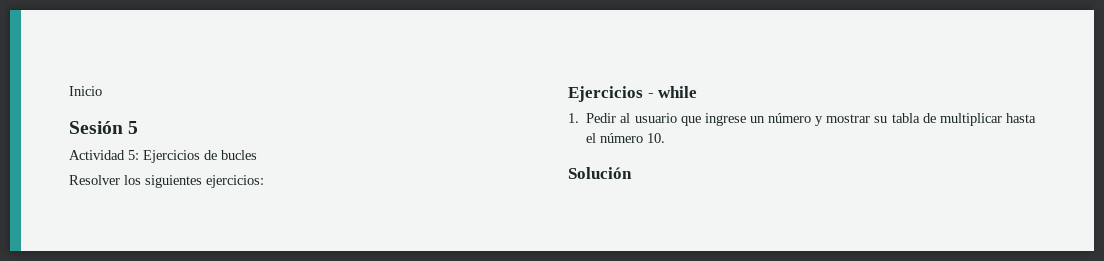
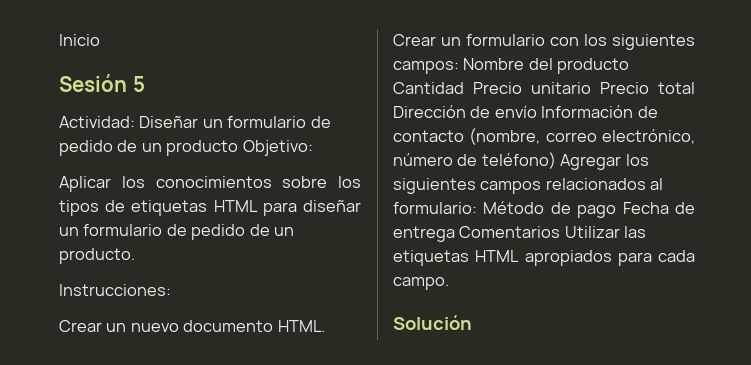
[69,150,257,163] [69,175,264,188] [568,86,698,102] [568,113,1036,126] [586,133,666,143] Actividad 5: Ejercicios de bucles // Resolver los siguientes ejercicios: // Ejercicios - while // 1. Pedir al usuario que ingrese un número y mostrar su tabla de multiplicar hasta el número 10. -> [59,116,331,128] [59,140,313,156] [59,176,361,192] [59,200,362,216] [59,224,295,240] [59,248,135,264] [59,284,171,296] [59,320,325,332] [393,34,695,50] [393,58,630,74] [393,82,695,94] [393,105,658,118] [393,128,695,145] [393,152,649,170] [393,178,664,194] [393,201,695,218] [393,226,647,242] [393,250,695,266] [393,277,449,290] Actividad: Diseñar un formulario de pedido de un producto Objetivo: // Aplicar los conocimientos sobre los tipos de etiquetas HTML para diseñar un formulario de pedido de un producto. // Instrucciones: // Crear un nuevo documento HTML. Crear un formulario con los siguientes campos: Nombre del producto Cantidad Precio unitario Precio total Dirección de envío Información de contacto (nombre, correo electrónico, número de teléfono) Agregar los siguientes campos relacionados al formulario: Método de pago Fecha de entrega Comentarios Utilizar las etiquetas HTML apropiados para cada campo.

